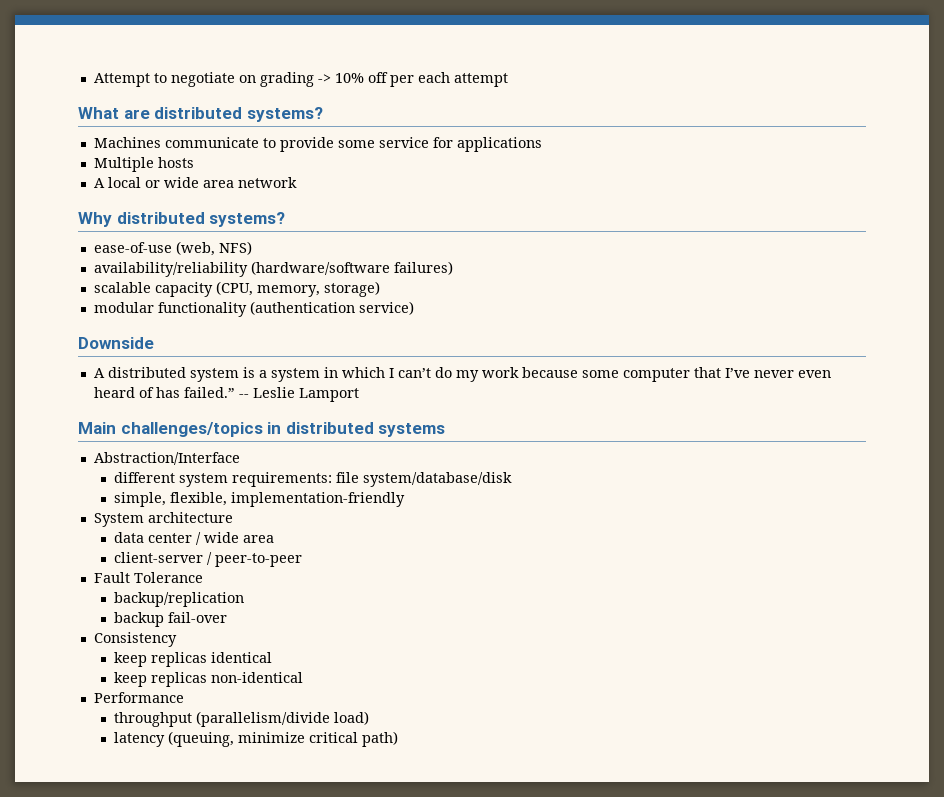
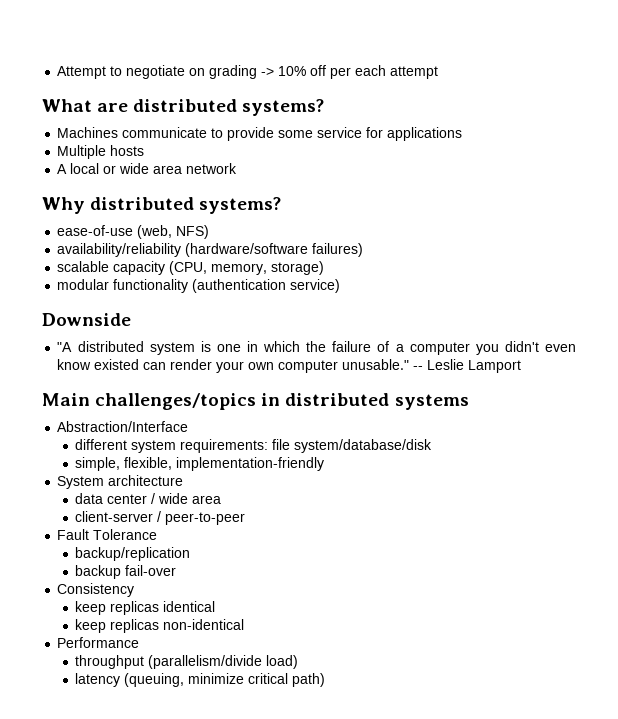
[93,368,105,378] A -> [57,342,73,352] "A
[258,367,831,382] [93,387,235,398] a system in which I can’t do my work because some computer that I’ve never even heard of has failed.” -> [216,341,576,355] [57,359,410,373] one in which the failure of a computer you didn't even know existed can render your own computer unusable."

